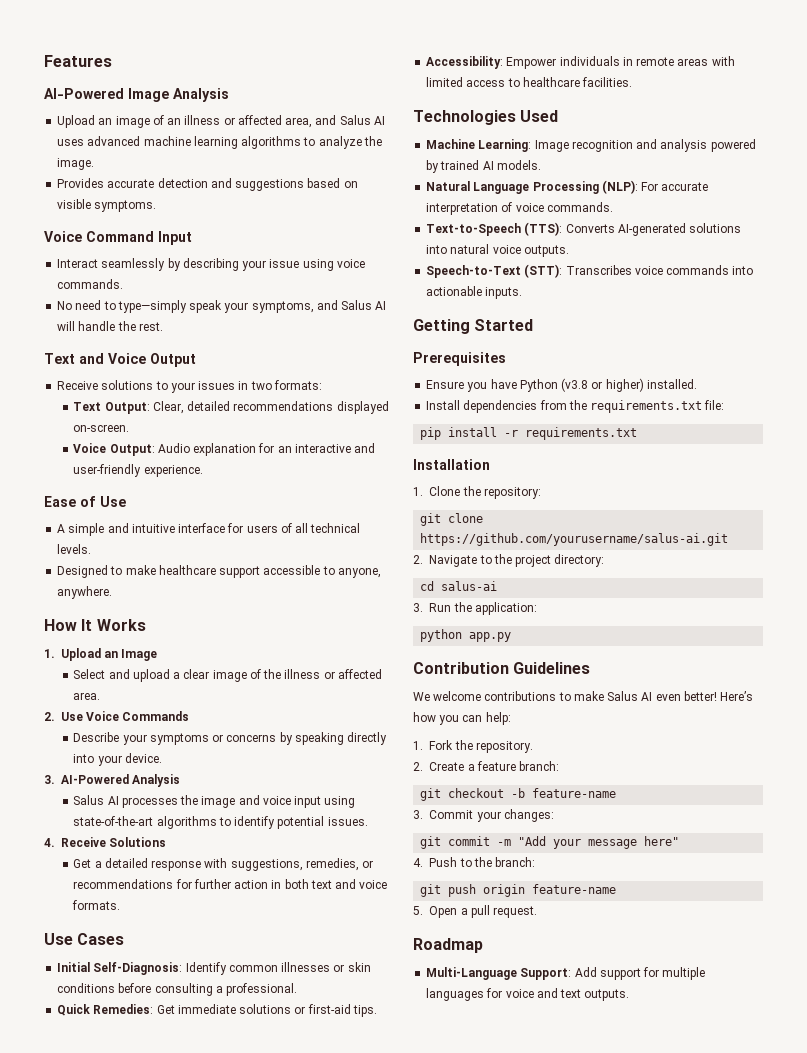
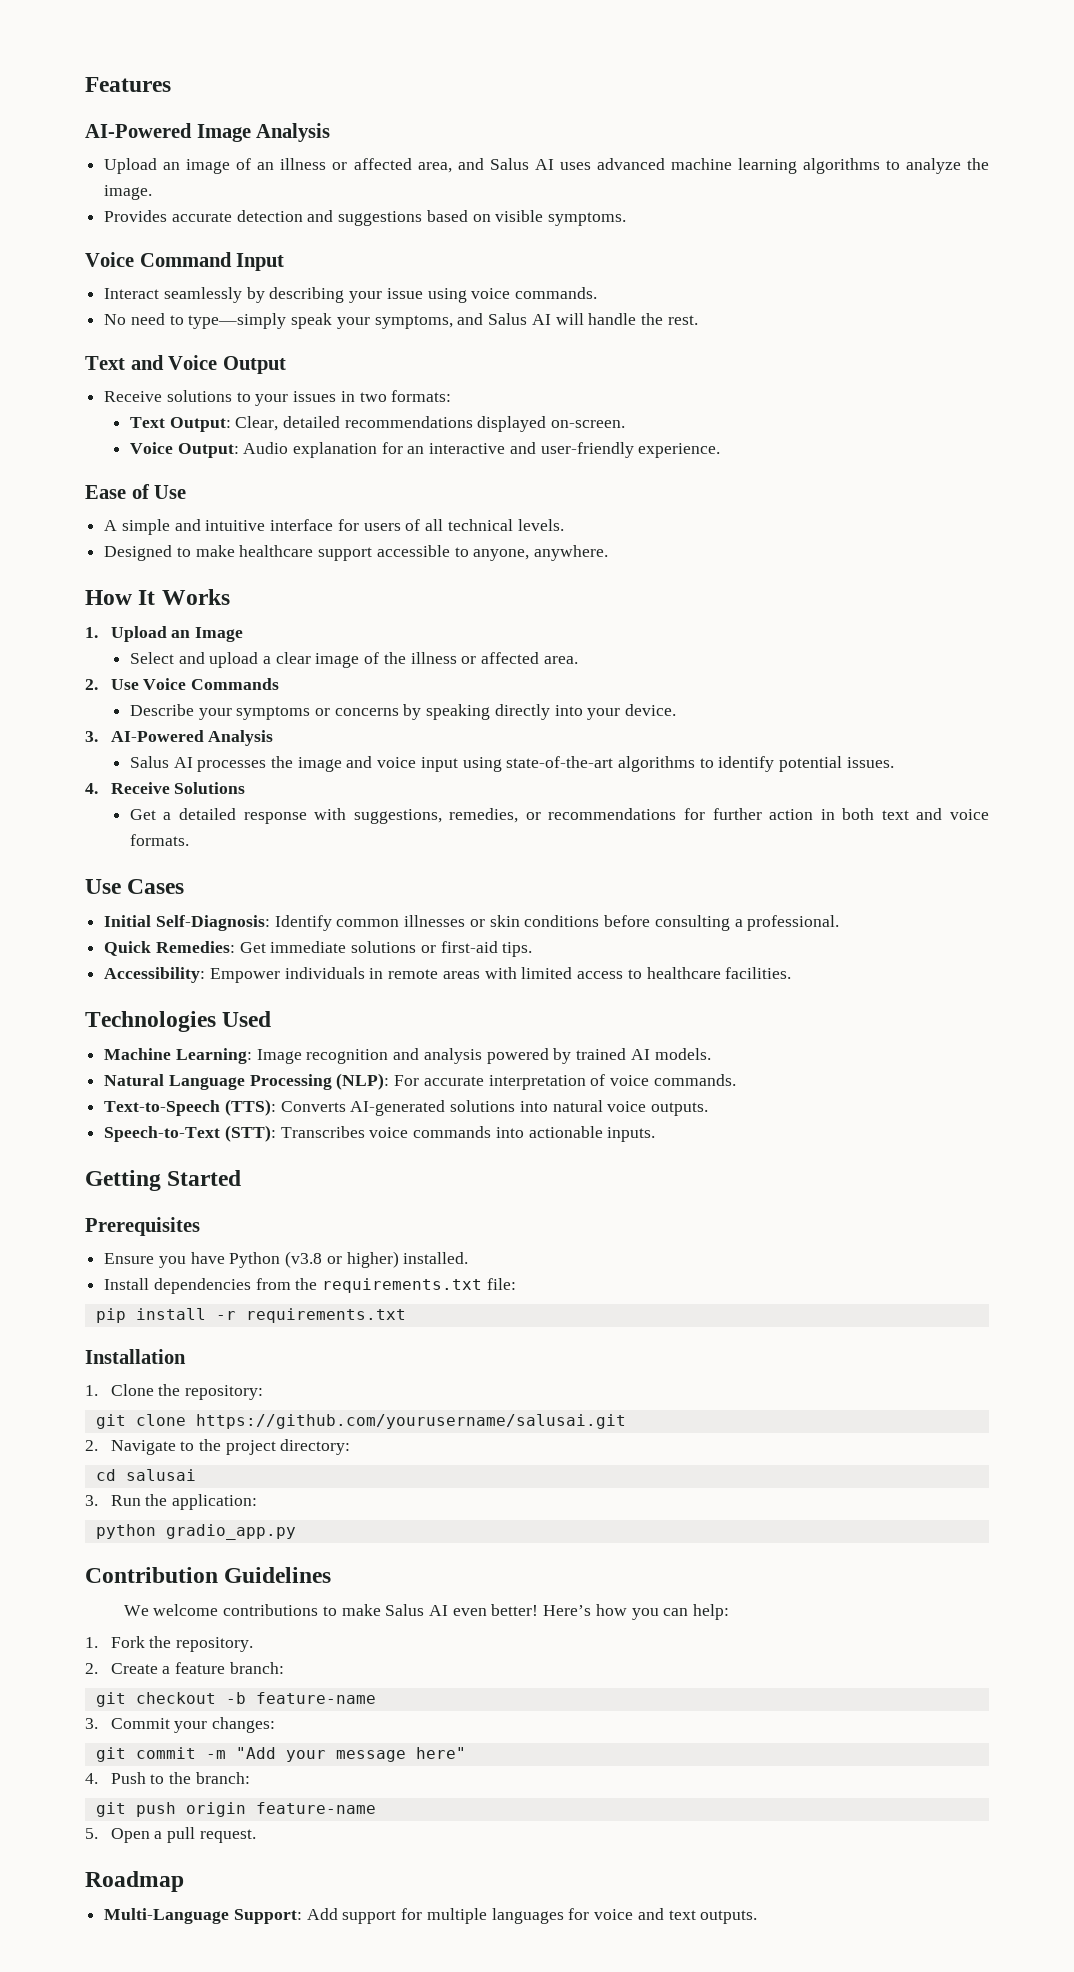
[420,533,729,546] https://github.com/yourusername/salus-ai.git -> [195,1414,626,1429] https://github.com/yourusername/salusai.git
[441,581,498,591] salus-ai -> [125,1469,196,1481] salusai
[469,632,512,642] app.py -> [165,1524,296,1540] gradio_app.py

